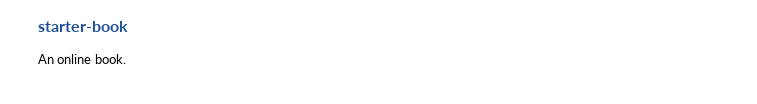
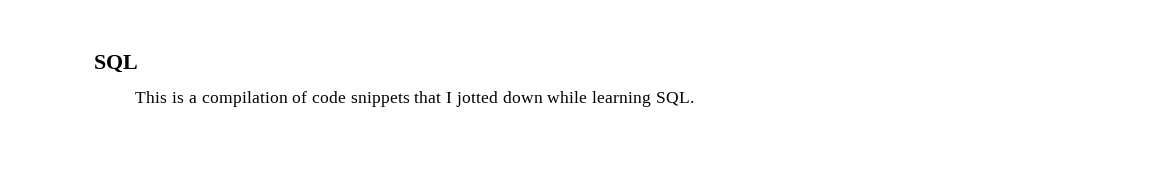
[38,21,128,32] [38,54,126,64] starter-book // An online book. -> [94,55,138,73] [135,91,694,107] SQL // This is a compilation of code snippets that I jotted down while learning SQL.

